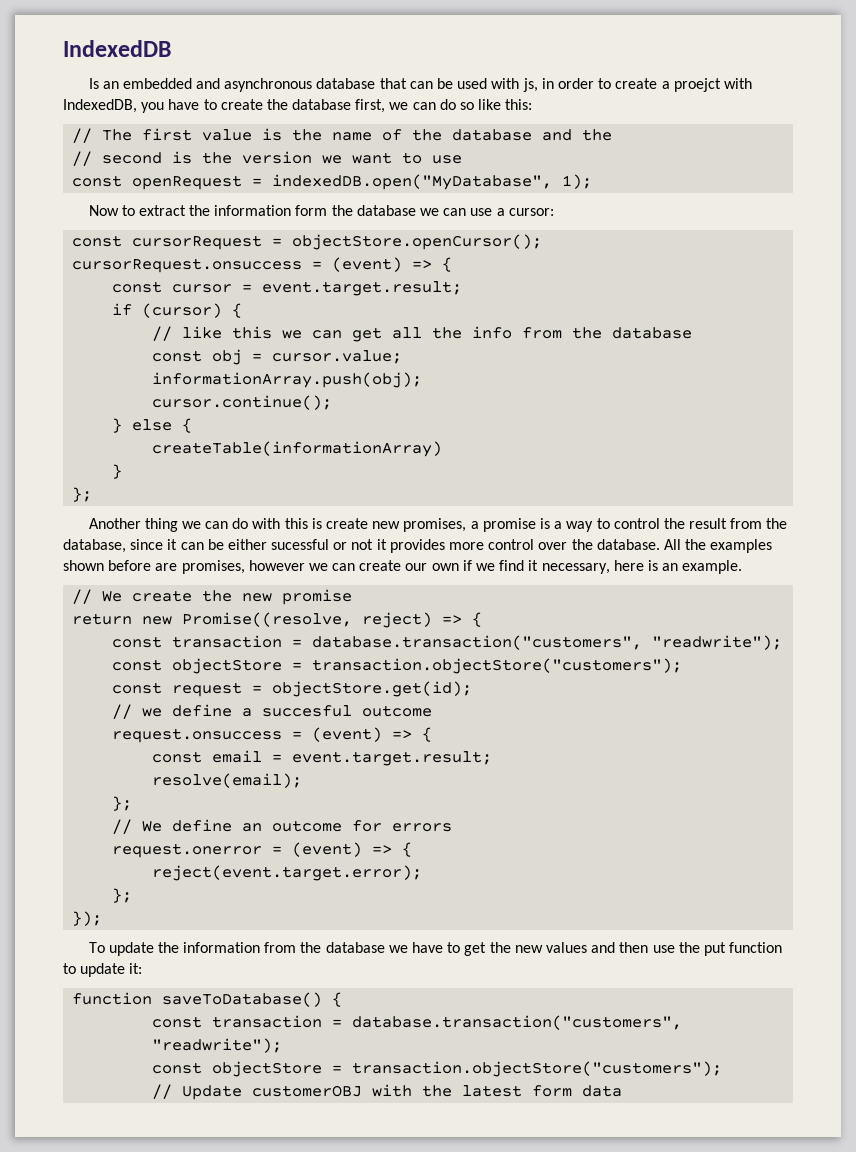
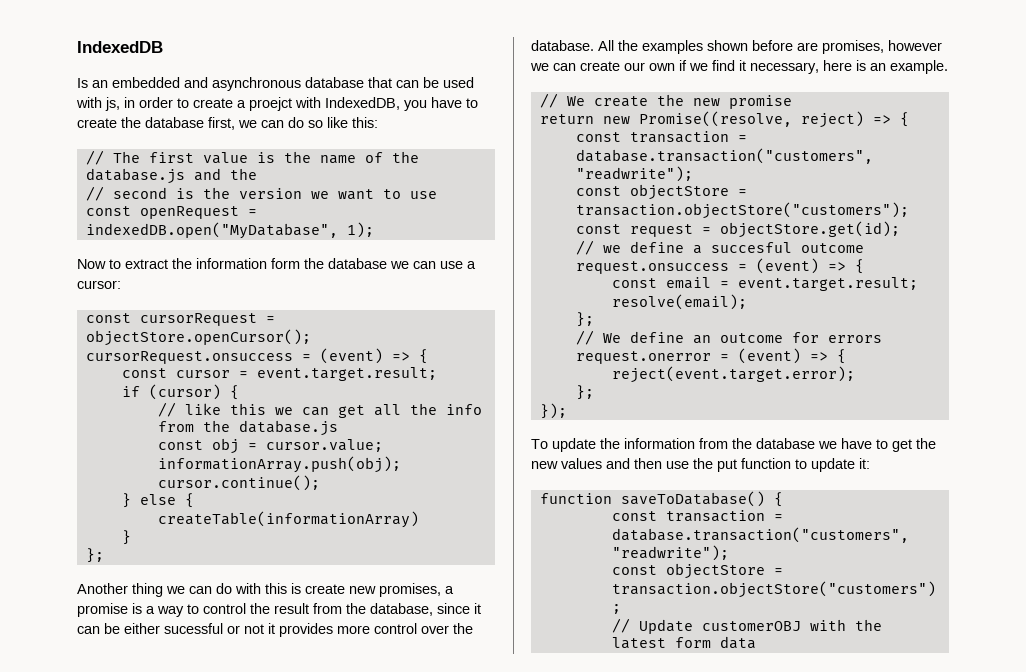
[452,129,533,141] database -> [85,168,185,184] database.js
[612,327,693,339] database -> [238,420,338,436] database.js

